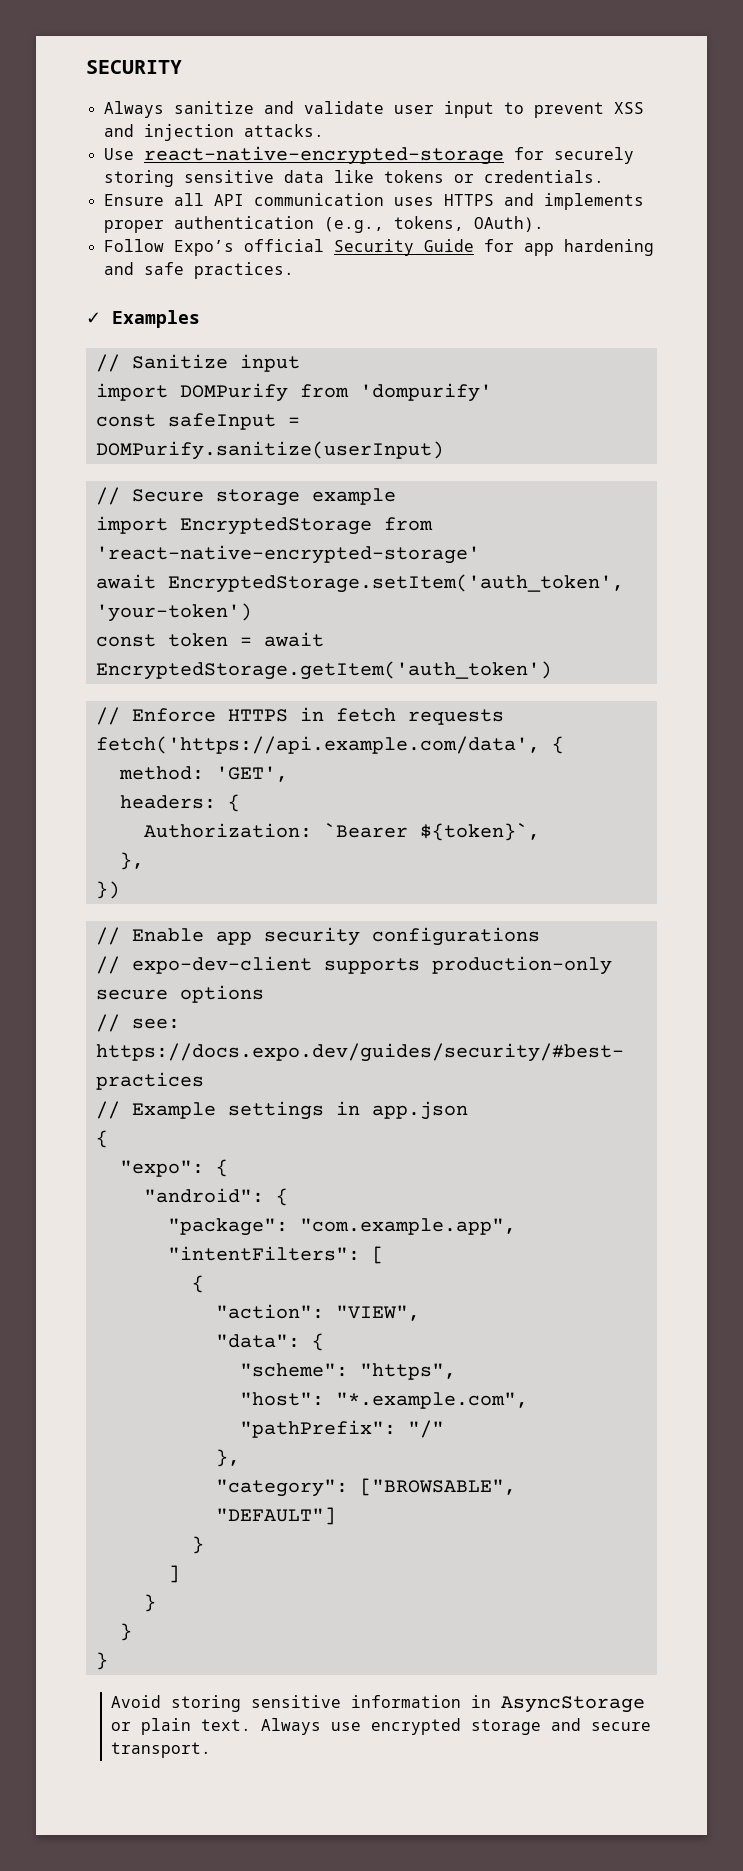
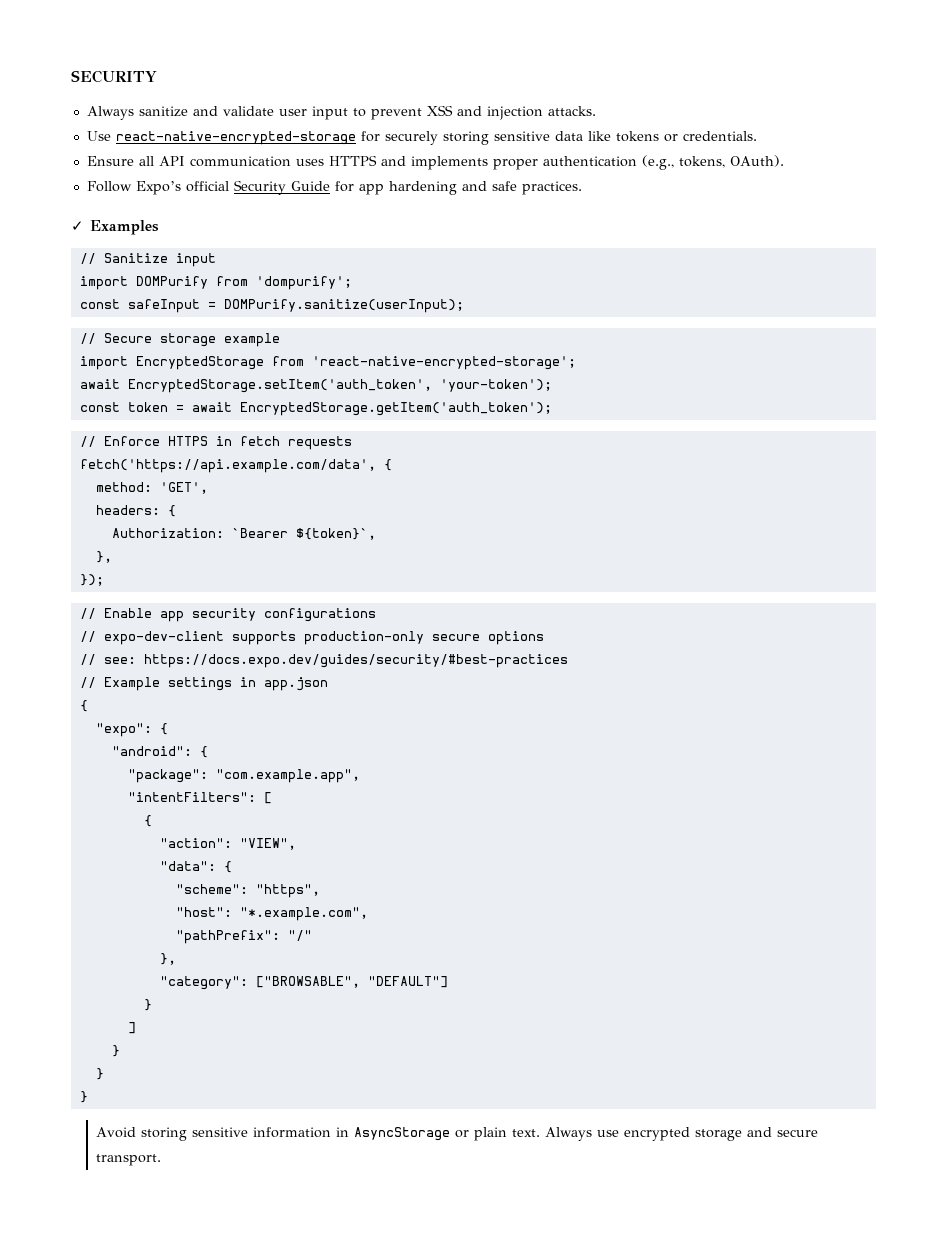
[359,383,492,402] 'dompurify' -> [255,276,352,290] 'dompurify';
[95,441,444,460] DOMPurify.sanitize(userInput) -> [223,299,464,313] DOMPurify.sanitize(userInput);
[95,545,480,564] 'react-native-encrypted-storage' -> [311,356,576,370] 'react-native-encrypted-storage';
[95,603,252,622] 'your-token') -> [439,379,552,392] 'your-token');
[95,661,552,680] EncryptedStorage.getItem('auth_token') -> [239,402,552,416] EncryptedStorage.getItem('auth_token');
[95,881,120,899] }) -> [79,574,104,586] });

